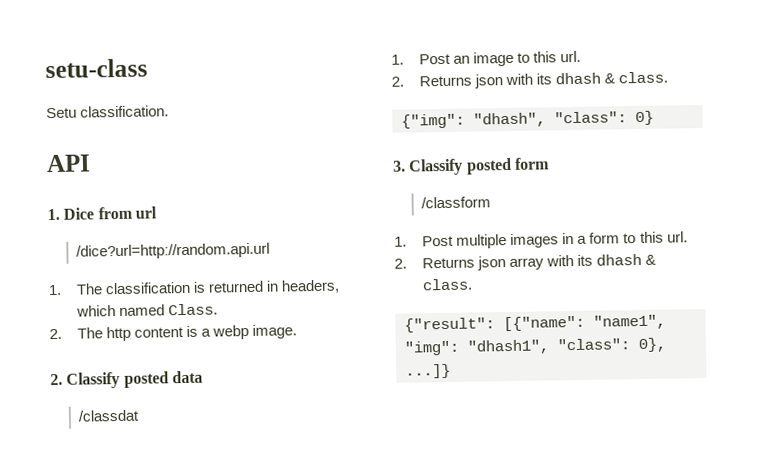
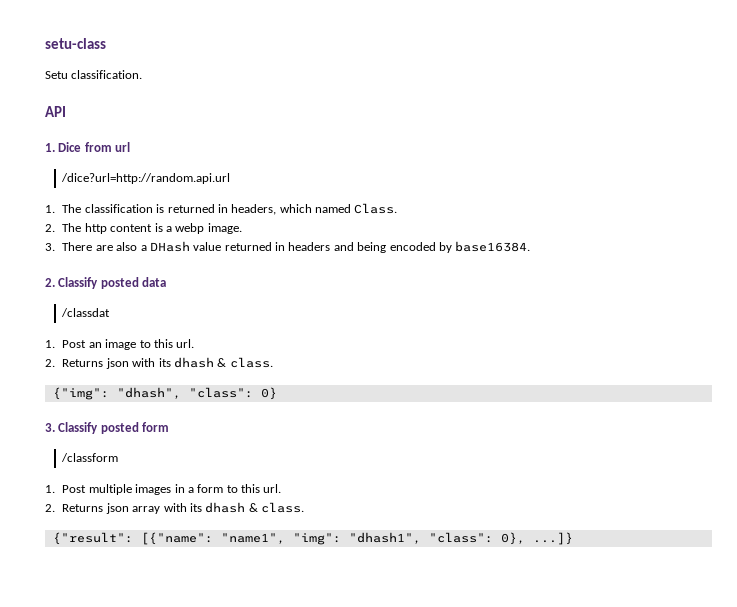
(298, 331) none -> [45,241,531,253] // 3. There are also a DHash value returned in headers and being encoded by base16384.

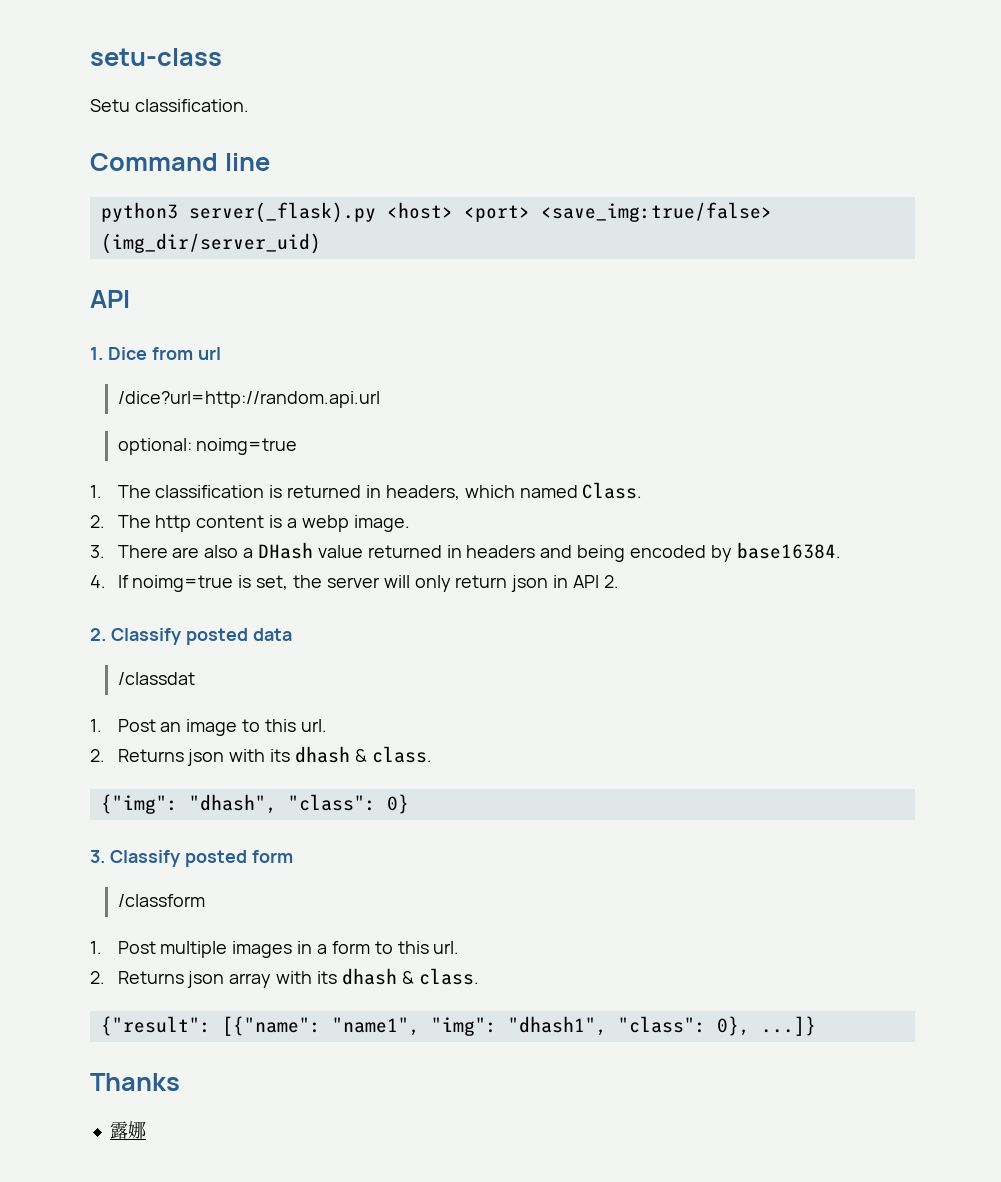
(143, 74) none -> [90,153,270,171] [100,202,772,223] [100,233,321,254] // Command line // python3 server(_flask).py <host> <port> <save_img:true/false> (img_dir/server_uid)
(231, 178) none -> [117,438,298,455] // optional: noimg=true
(531, 246) none -> [90,575,619,592] // 4. If noimg=true is set, the server will only return json in API 2.
(573, 538) none -> [90,1073,180,1091] [109,1121,146,1139] // Thanks // 露娜

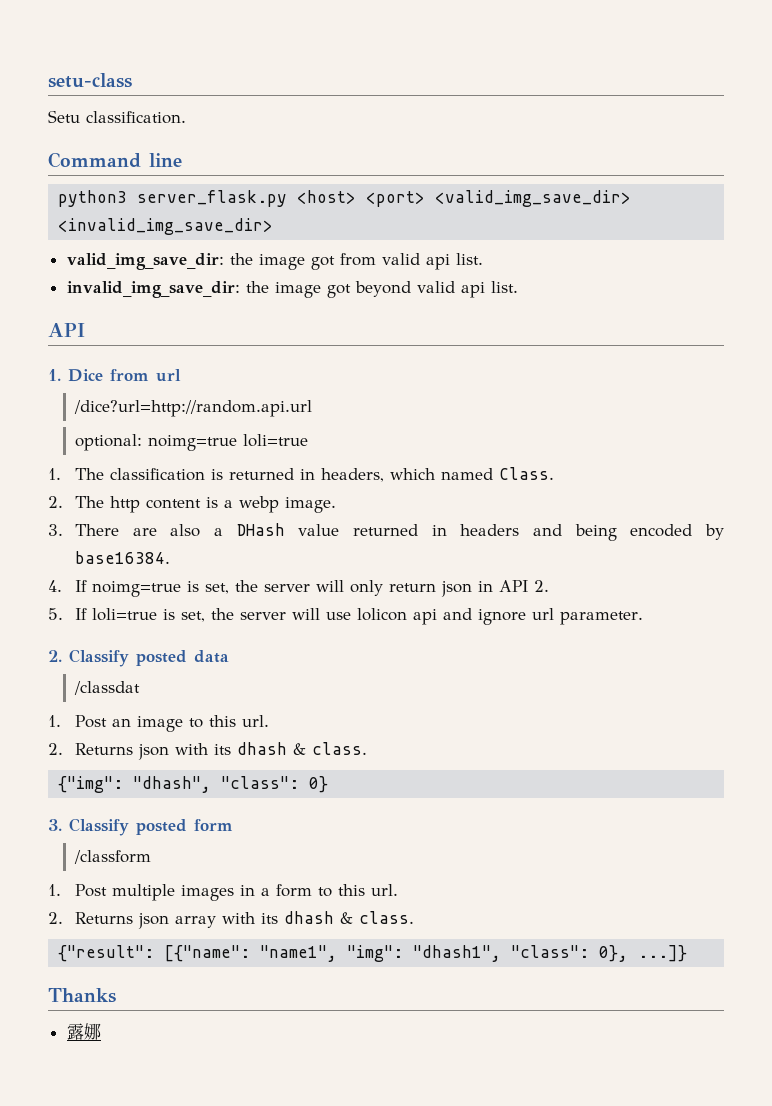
[188,202,376,223] server(_flask).py -> [137,190,288,207] server_flask.py
[540,202,772,222] [100,233,321,254] <save_img:true/false> (img_dir/server_uid) -> [435,190,632,207] [58,218,274,235] [66,253,483,270] [66,281,518,298] <valid_img_save_dir> <invalid_img_save_dir> // valid_img_save_dir: the image got from valid api list. // invalid_img_save_dir: the image got beyond valid api list.
(298, 446) none -> [242,434,308,447] loli=true
(619, 581) none -> [48,608,643,625] // 5. If loli=true is set, the server will use lolicon api and ignore url parameter.

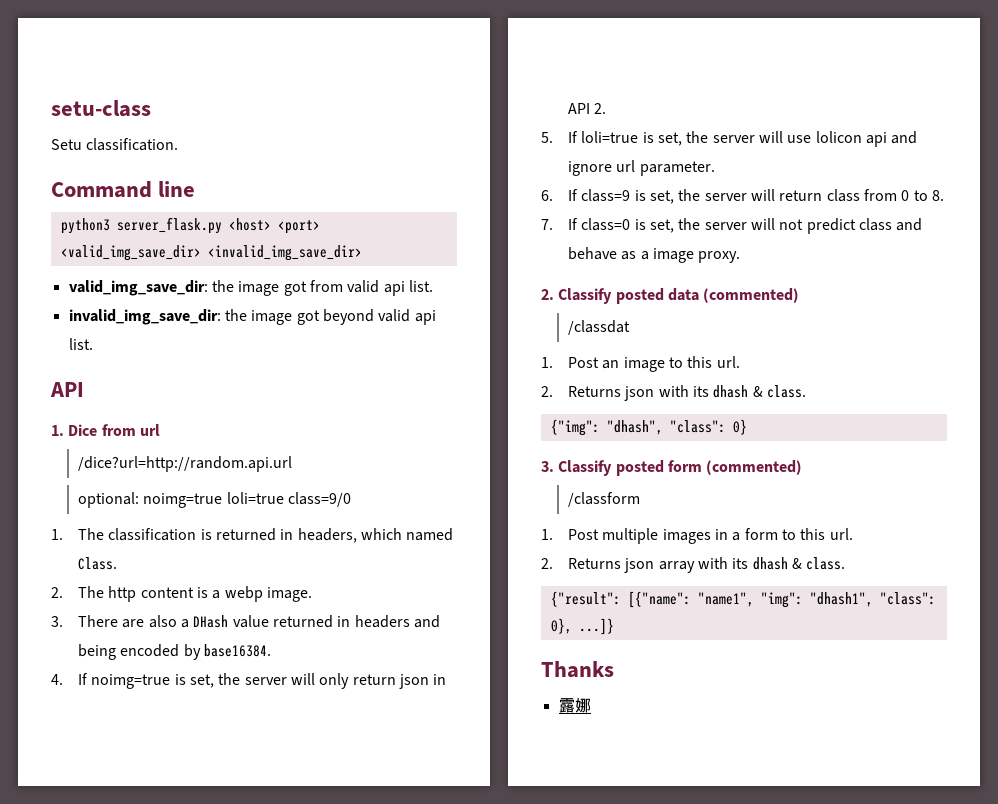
(308, 440) none -> [287,492,351,507] class=9/0
(643, 618) none -> [541,189,944,204] [541,218,923,234] [568,247,741,263] // 6. If class=9 is set, the server will return class from 0 to 8. // 7. If class=0 is set, the server will not predict class and behave as a image proxy.
(229, 656) none -> [703,288,800,303] (commented)
(233, 825) none -> [706,460,803,475] (commented)

